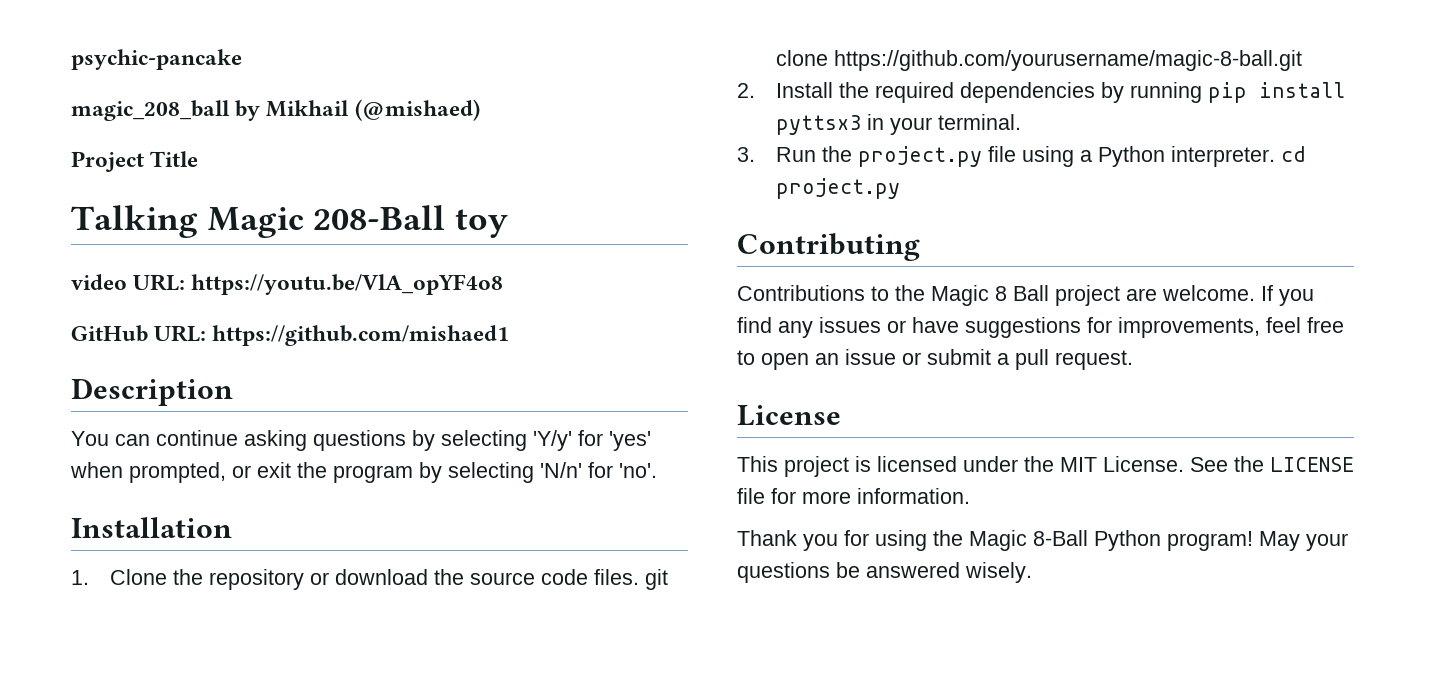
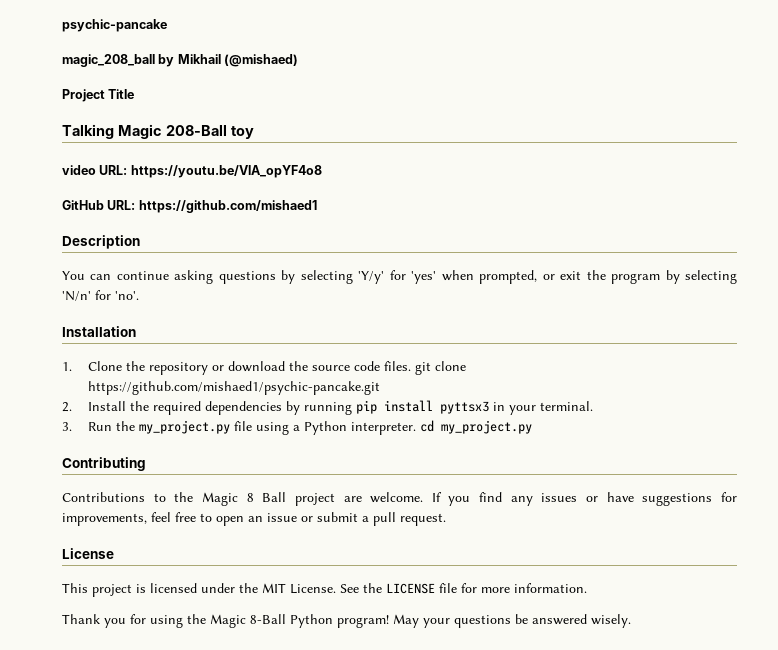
[834,50,1303,71] https://github.com/yourusername/magic-8-ball.git -> [87,381,380,395] https://github.com/mishaed1/psychic-pancake.git
[858,146,983,167] project.py -> [138,420,230,434] my_project.py
[776,178,901,199] project.py -> [440,420,532,434] my_project.py

